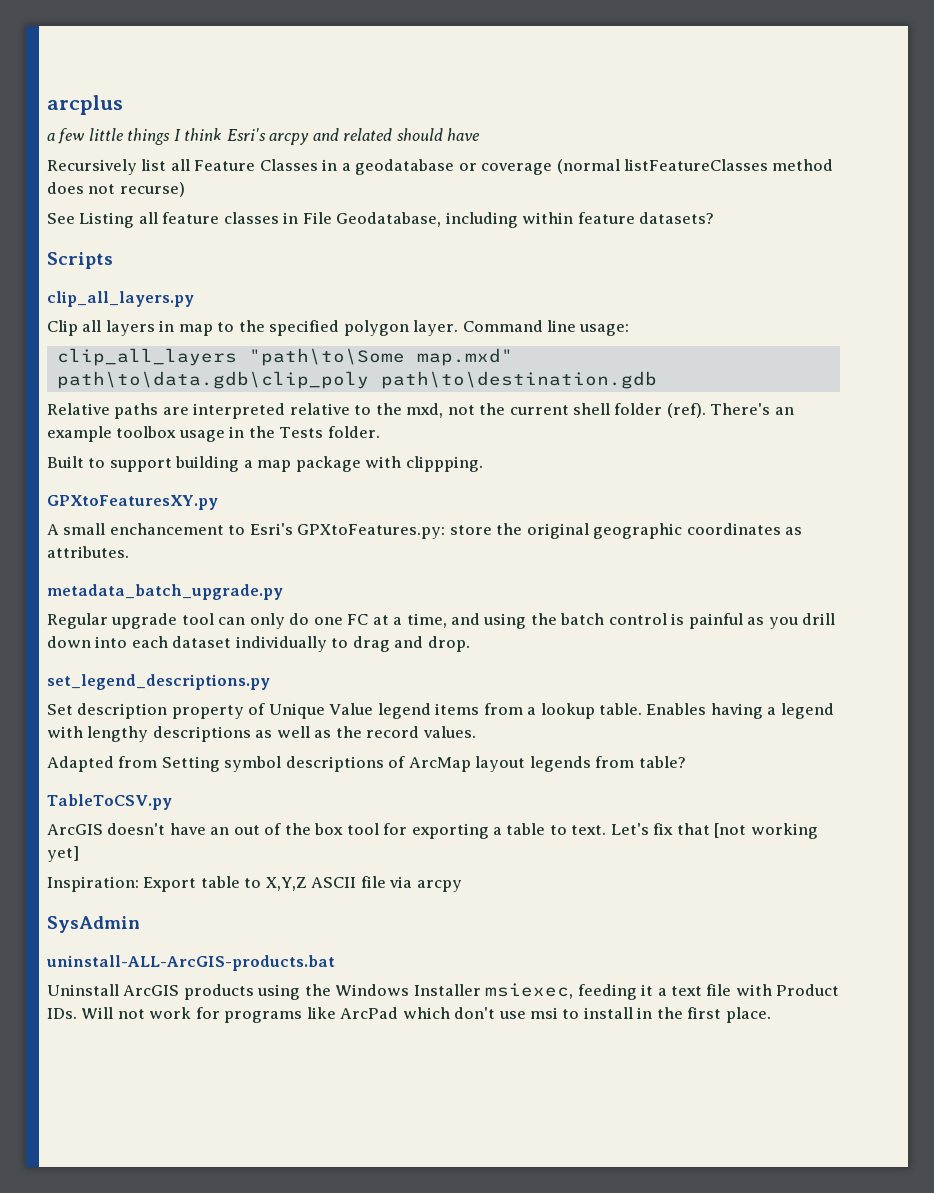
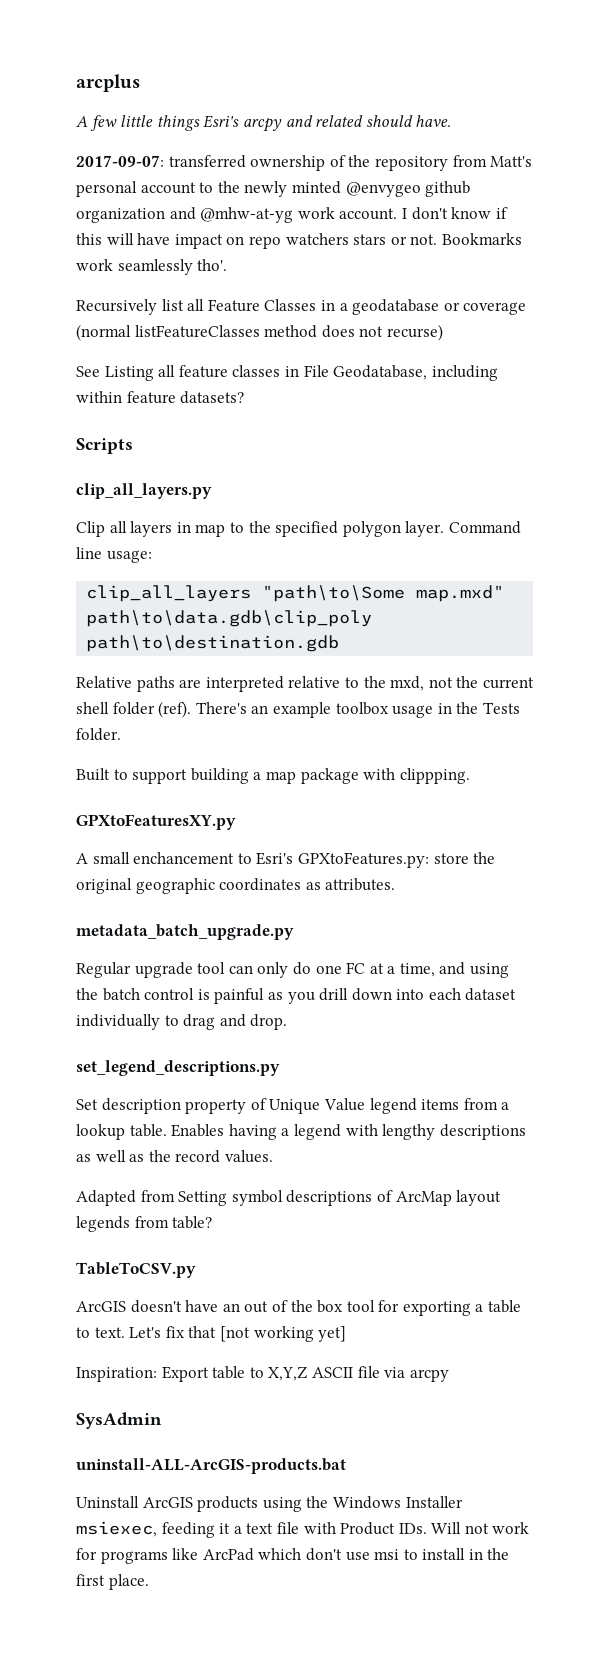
[47,133,55,141] a -> [76,116,88,127] A
[173,128,223,141] I think -> (200, 123) none
[447,128,481,141] have -> [415,115,452,127] [76,155,533,171] [76,181,471,197] [76,207,508,223] [76,233,522,249] [76,259,228,275] have. // 2017-09-07: transferred ownership of the repository from Matt's personal account to the newly minted @envygeo github organization and @mhw-at-yg work account. I don't know if this will have impact on repo watchers stars or not. Bookmarks work seamlessly tho'.

